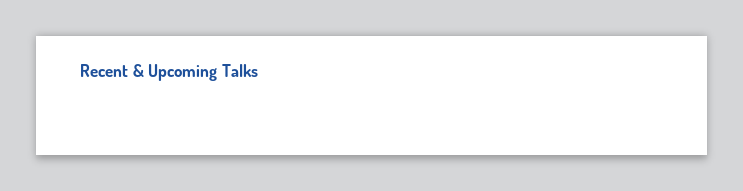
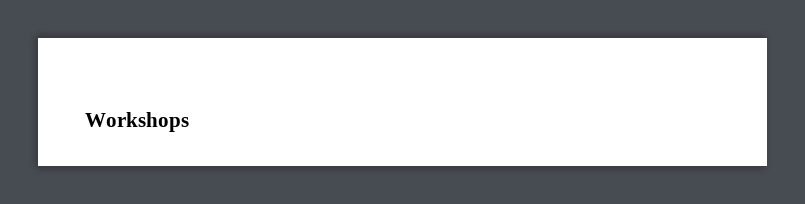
[80,64,258,81] Recent & Upcoming Talks -> [85,112,189,132] Workshops

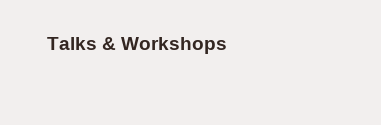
(85, 122) none -> [47,37,117,50] Talks &

